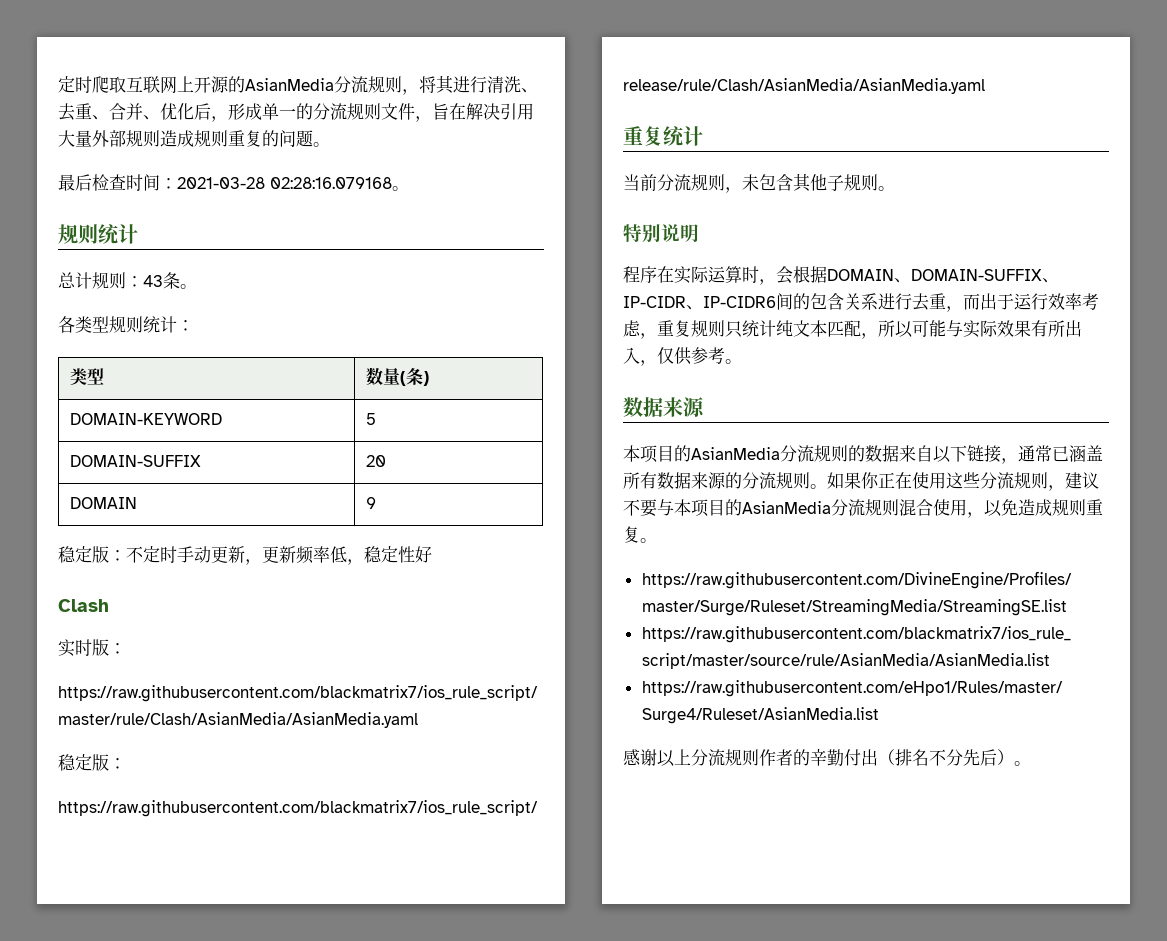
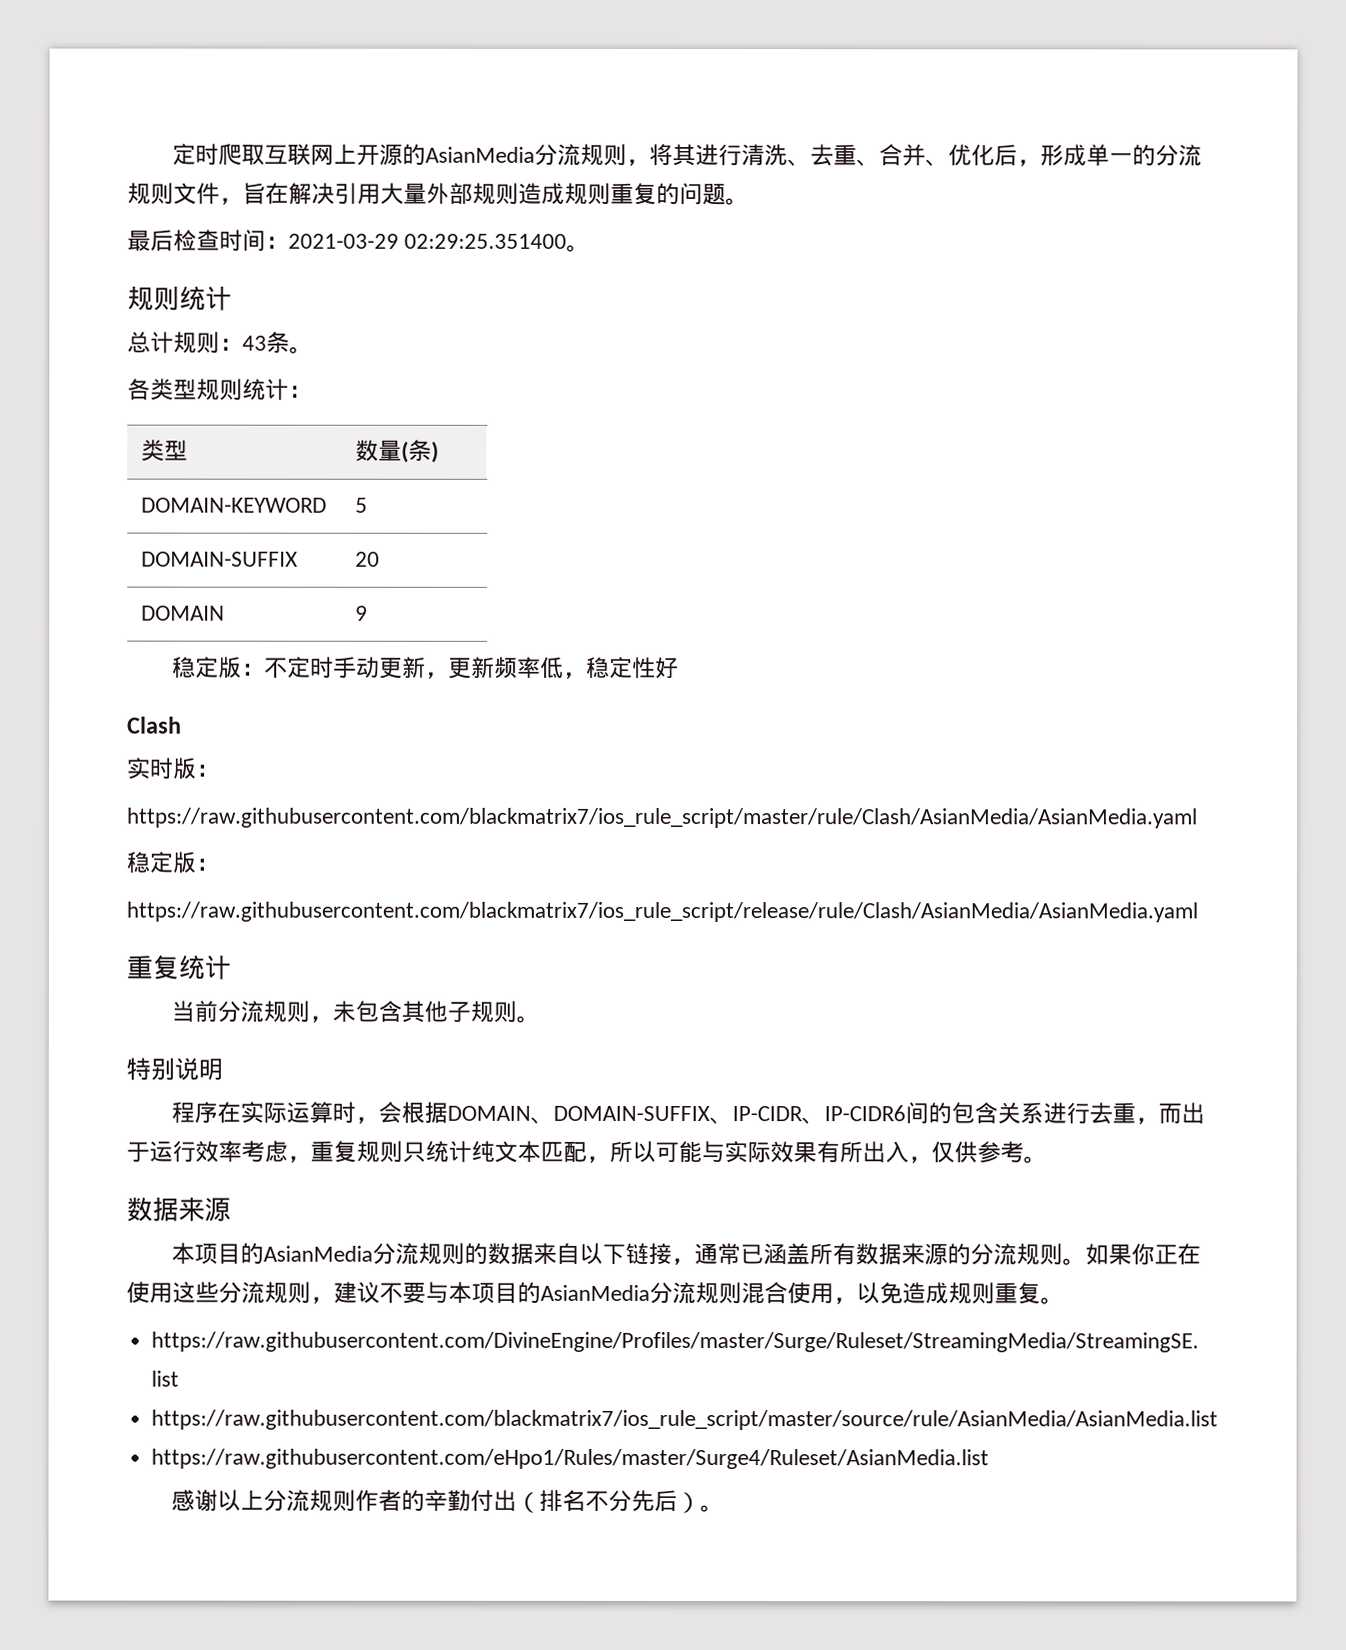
[177,177,392,189] 2021-03-28 02:28:16.079168 -> [288,233,568,249] 2021-03-29 02:29:25.351400

